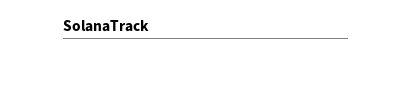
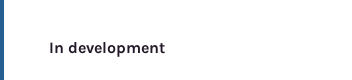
[63,20,149,32] SolanaTrack -> [49,42,166,57] In development

